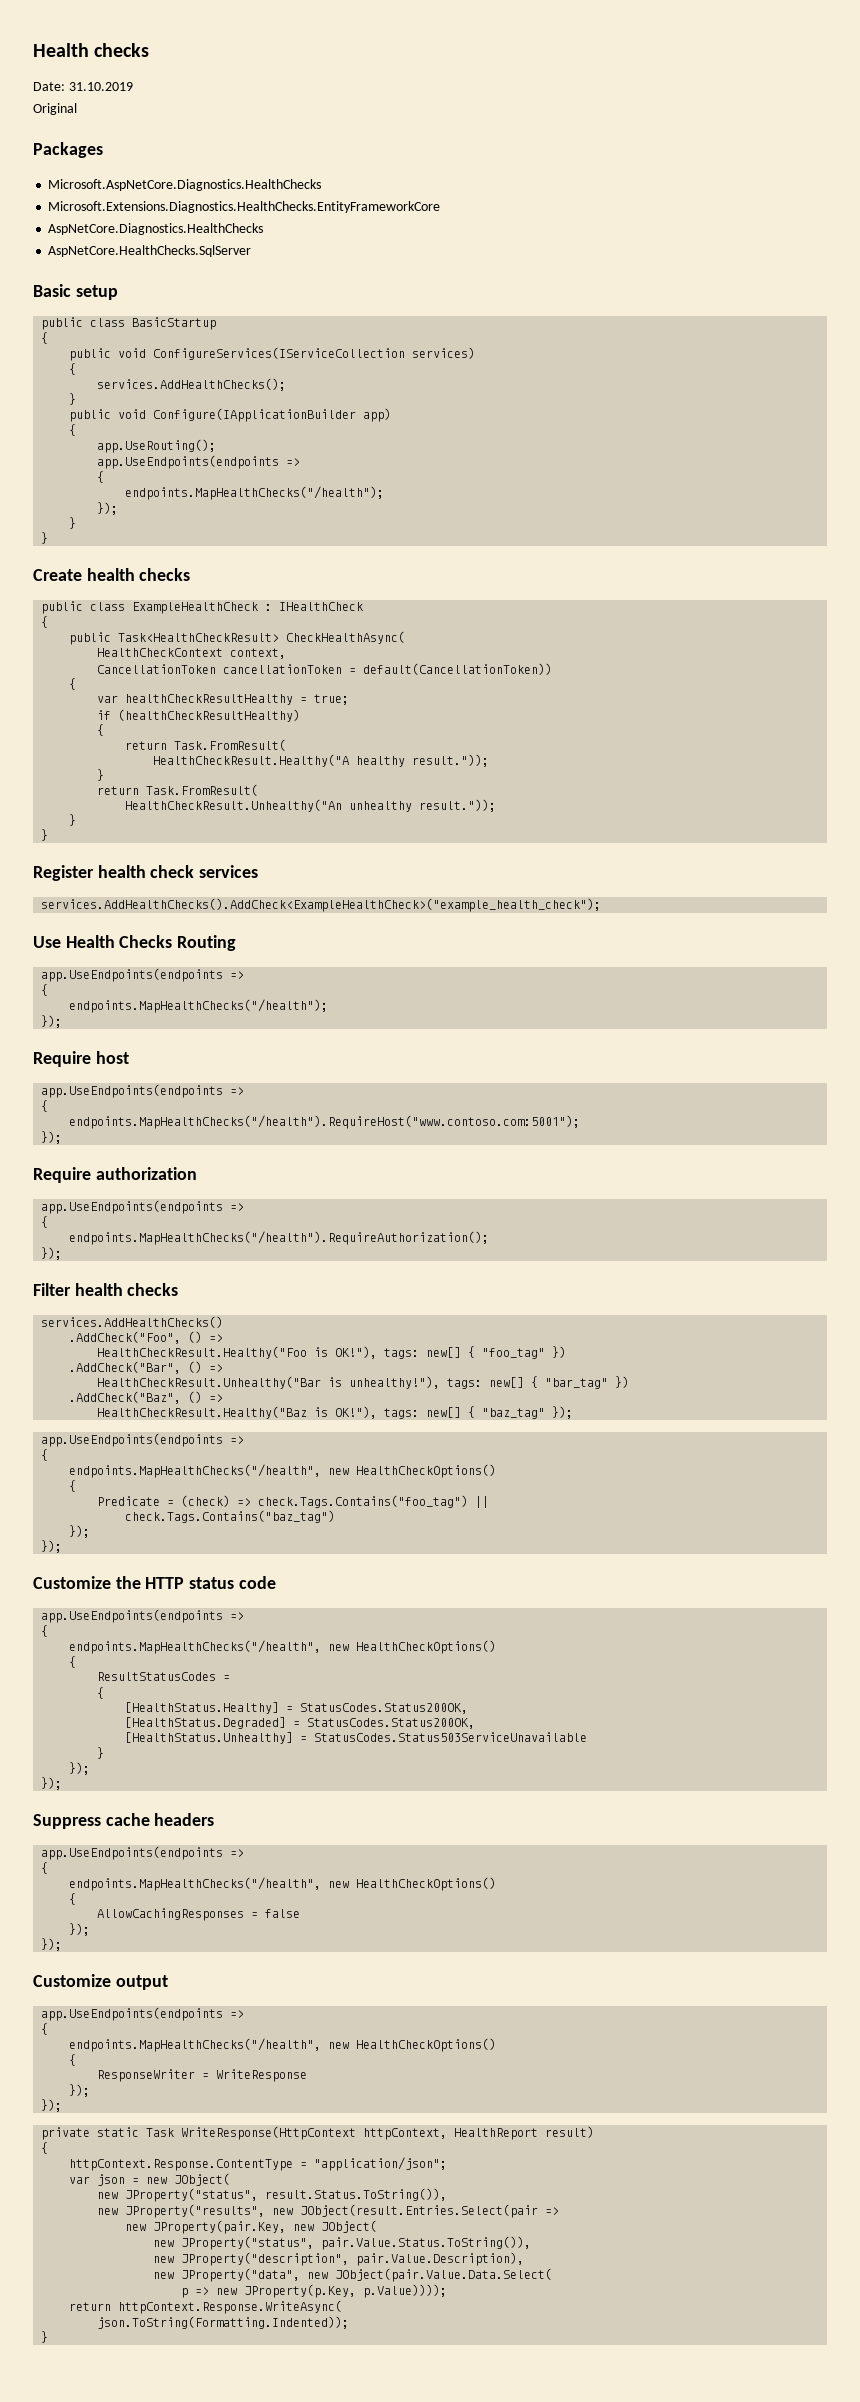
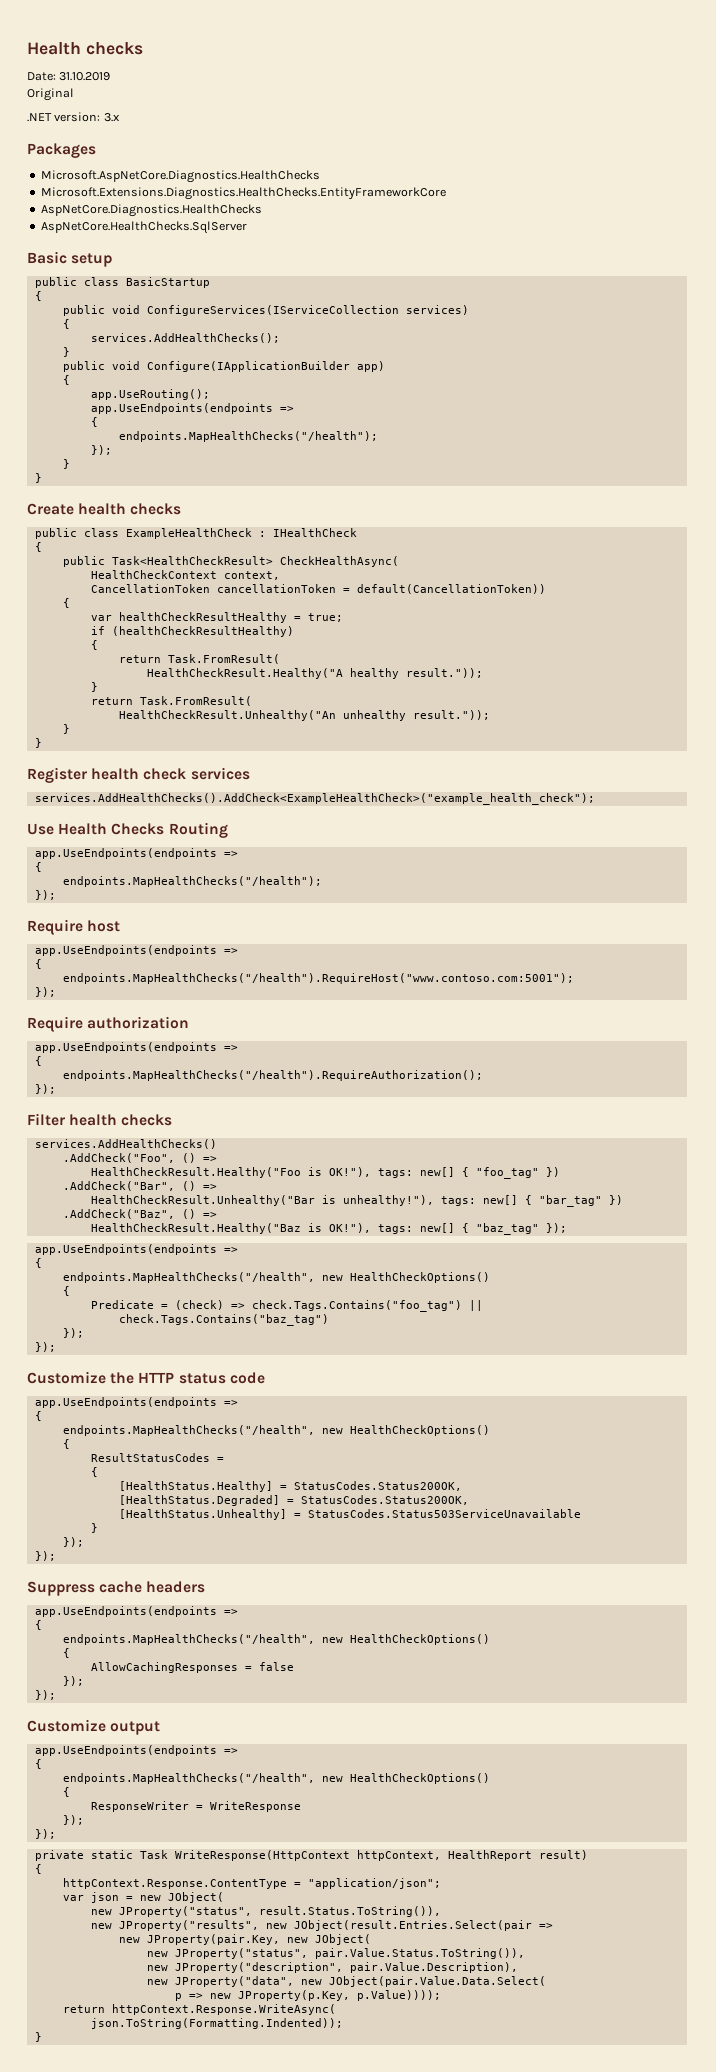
(77, 109) none -> [27,112,120,122] // .NET version: 3.x

